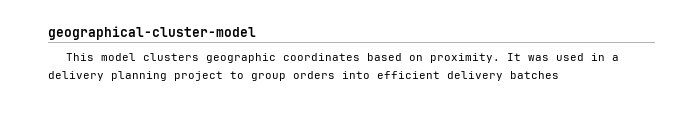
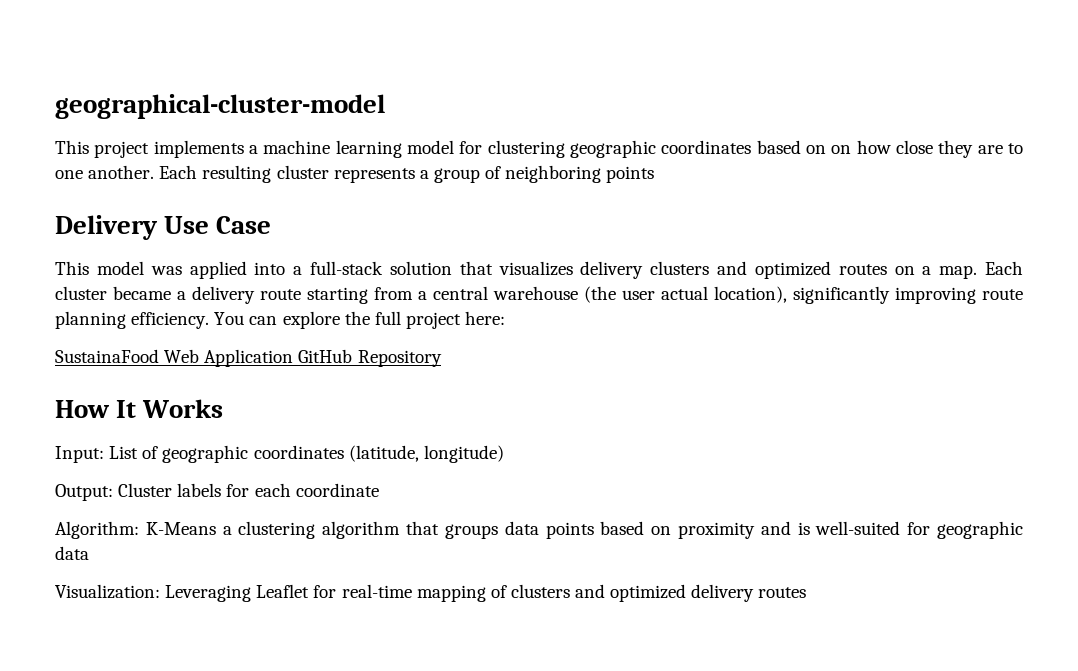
[100,53,619,63] [48,71,559,81] model clusters geographic coordinates based on proximity. It was used in a delivery planning project to group orders into efficient delivery batches -> [94,140,1024,158] [55,165,655,183] [55,215,272,240] [55,261,1024,279] [55,286,1023,304] [55,311,506,329] [55,349,442,367] [55,399,224,418] [55,445,504,463] [55,483,379,501] [55,521,1023,539] [55,546,89,560] [55,584,807,602] project implements a machine learning model for clustering geographic coordinates based on on how close they are to one another. Each resulting cluster represents a group of neighboring points // Delivery Use Case // This model was applied into a full-stack solution that visualizes delivery clusters and optimized routes on a map. Each cluster became a delivery route starting from a central warehouse (the user actual location), significantly improving route planning efficiency. You can explore the full project here: // SustainaFood Web Application GitHub Repository // How It Works // Input: List of geographic coordinates (latitude, longitude) // Output: Cluster labels for each coordinate // Algorithm: K-Means a clustering algorithm that groups data points based on proximity and is well-suited for geographic data // Visualization: Leveraging Leaflet for real-time mapping of clusters and optimized delivery routes

